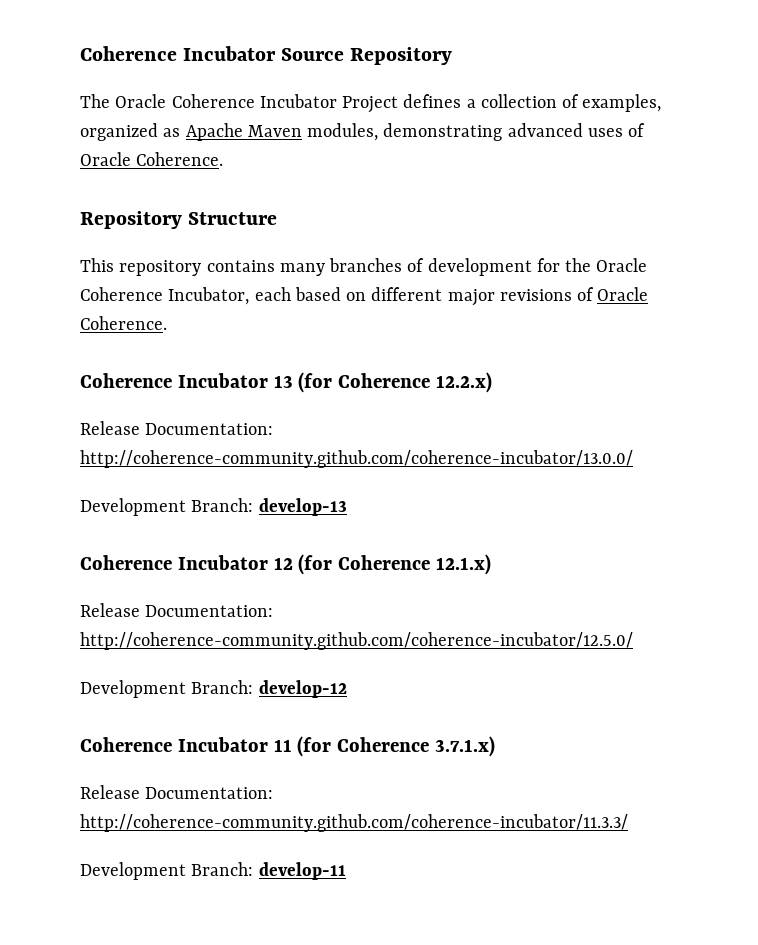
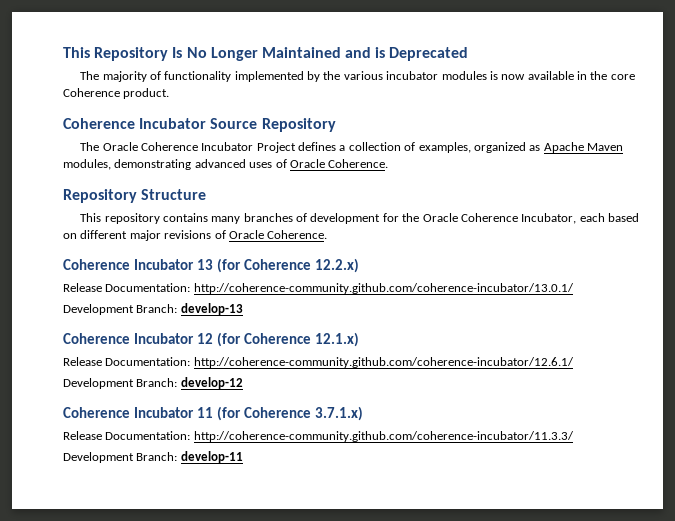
(80, 53) none -> [63,47,469,61] [80,71,635,82] [63,88,170,99] This Repository Is No Longer Maintained and is Deprecated // The majority of functionality implemented by the various incubator modules is now available in the core Coherence product. //
[80,450,633,468] http://coherence-community.github.com/coherence-incubator/13.0.0/ -> [193,283,574,294] http://coherence-community.github.com/coherence-incubator/13.0.1/
[80,632,633,650] http://coherence-community.github.com/coherence-incubator/12.5.0/ -> [193,357,574,368] http://coherence-community.github.com/coherence-incubator/12.6.1/

